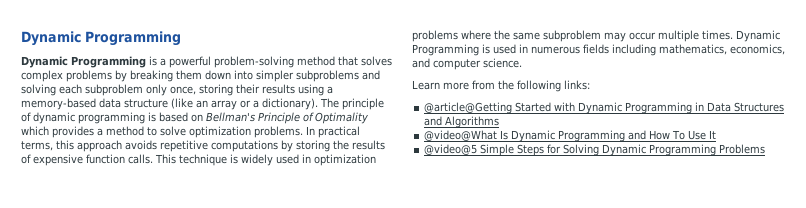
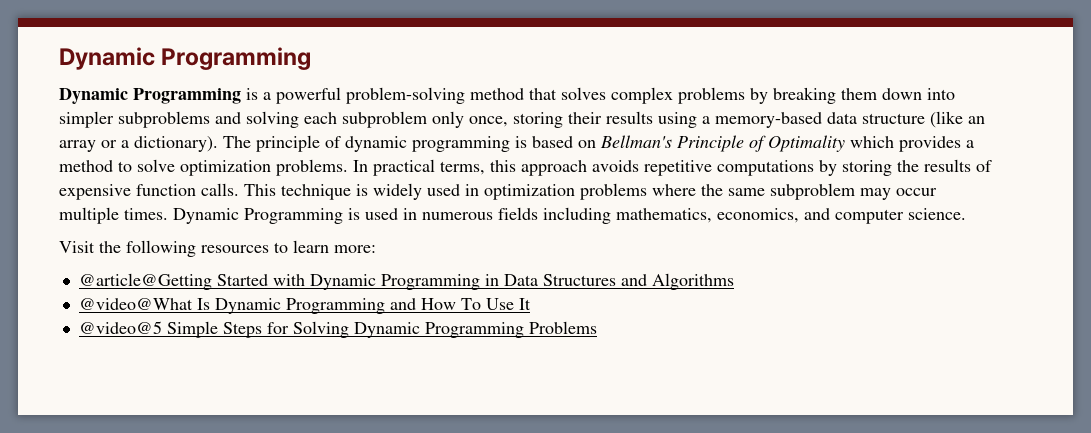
[412,80,590,92] Learn more from the following links: -> [59,240,376,257] Visit the following resources to learn more:

